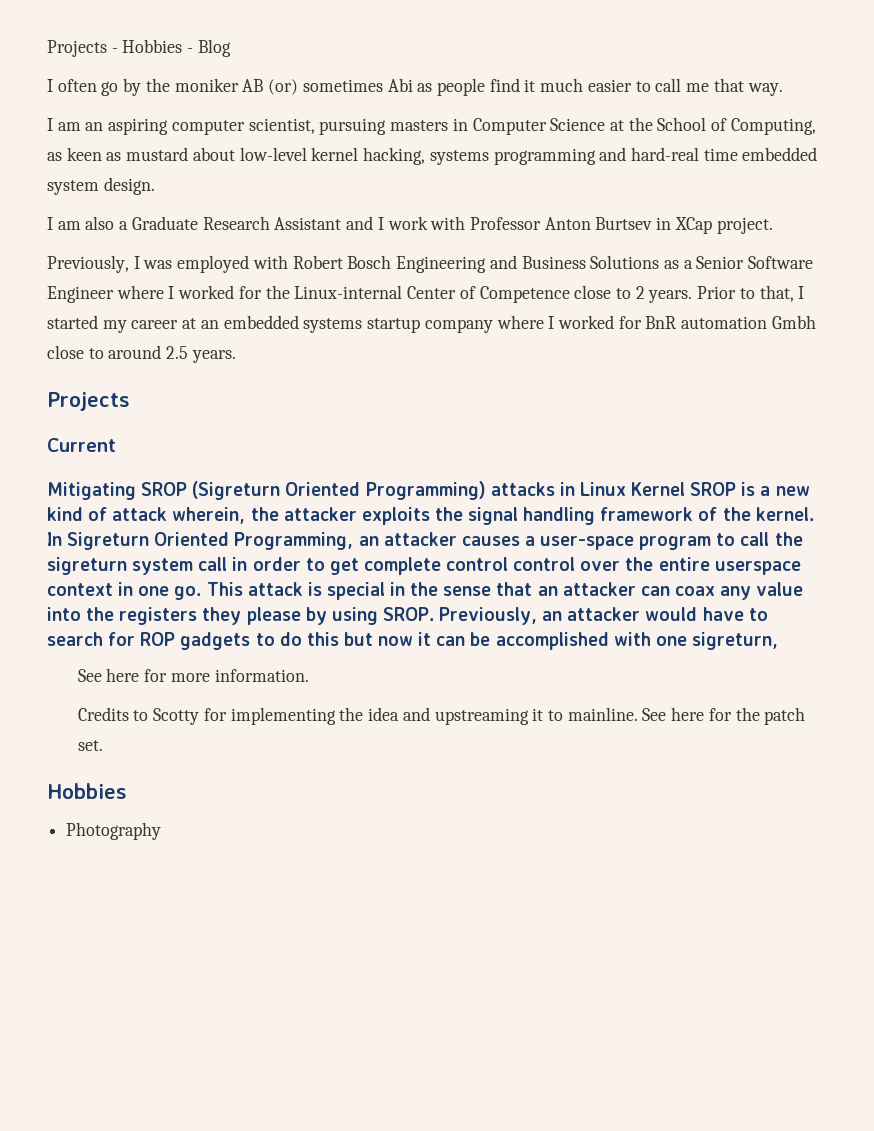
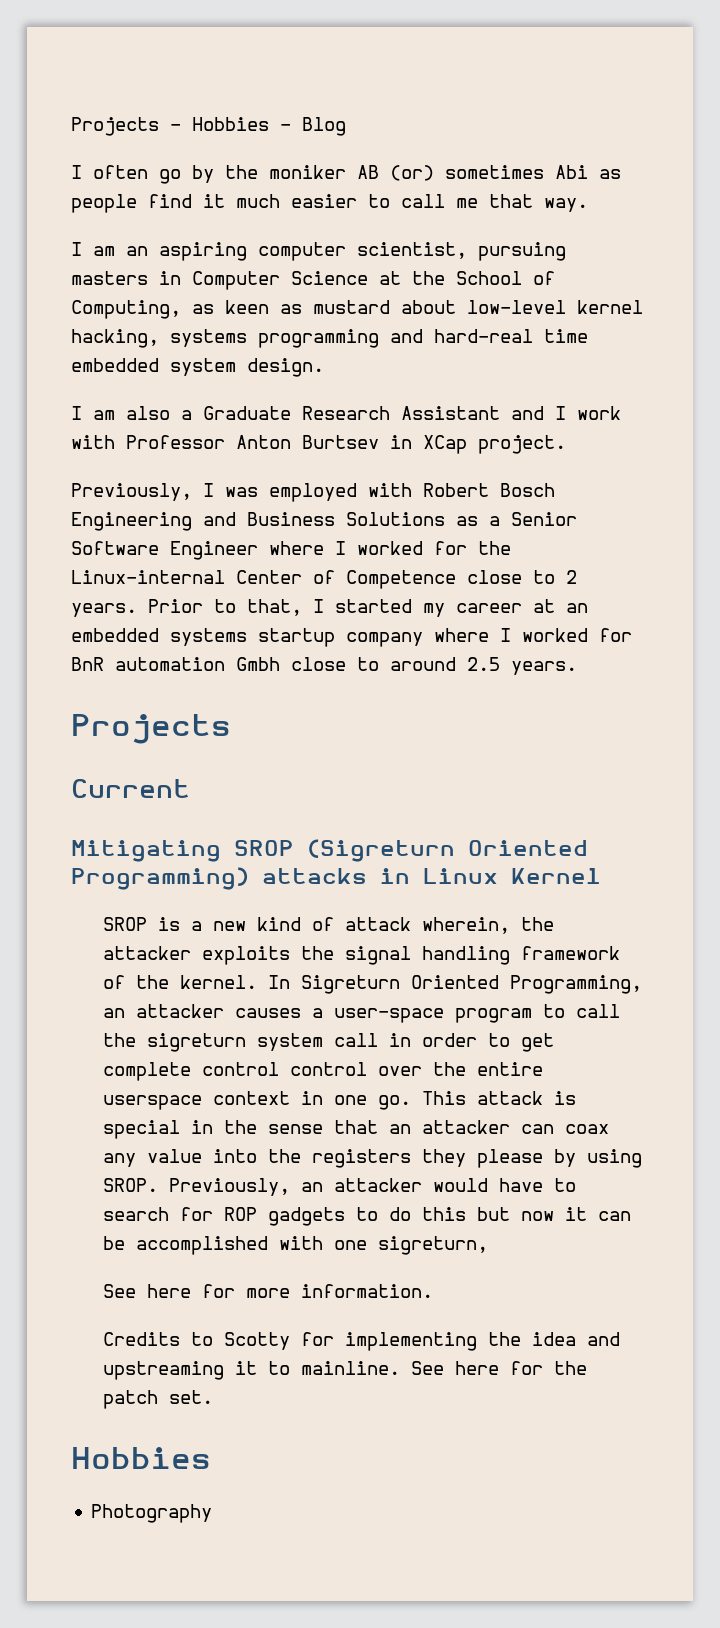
(686, 489) none -> (601, 876) //

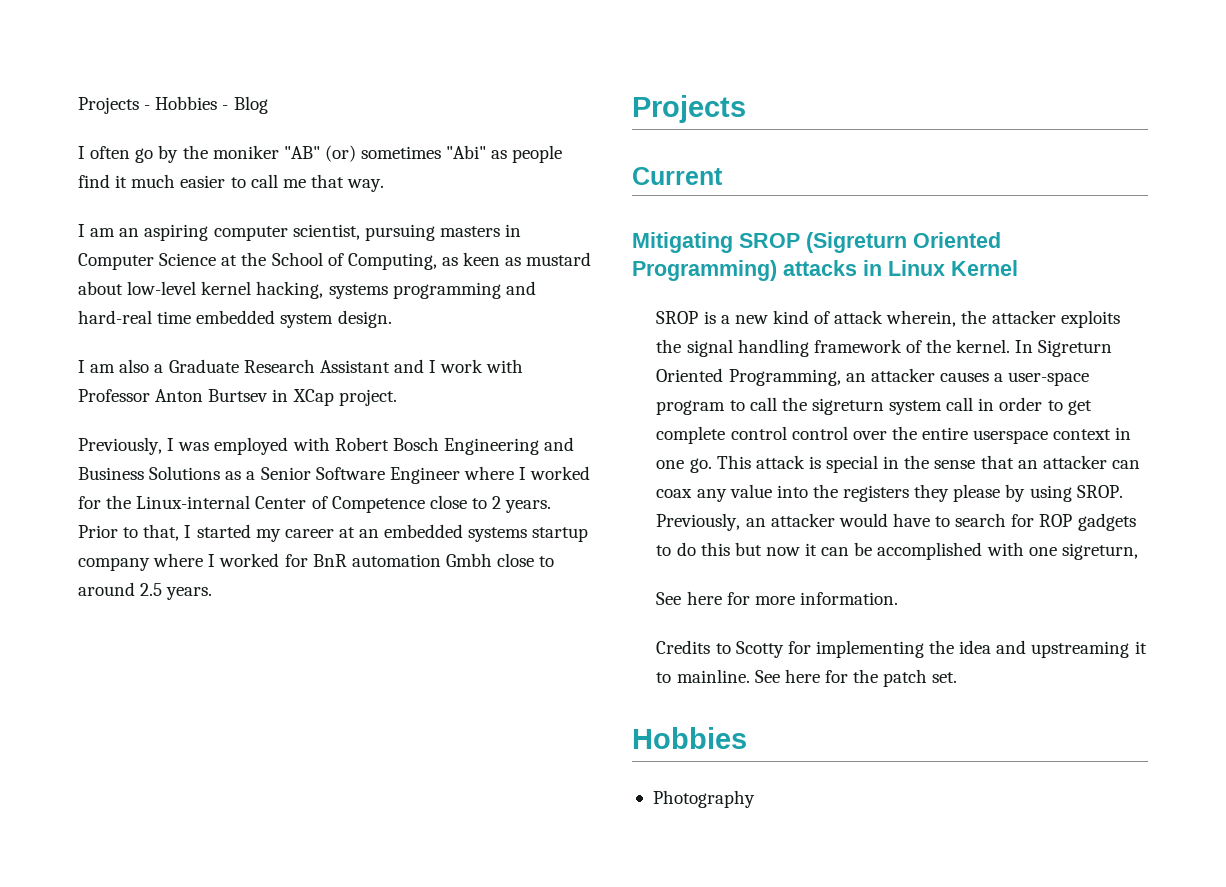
[357,165,379,179] AB -> [283,146,320,159] "AB"
[555,165,588,179] Abi -> [446,145,487,159] "Abi"

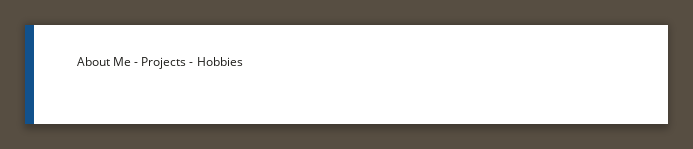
[78,96,268,114] [78,145,563,163] [78,174,385,192] [78,224,522,241] [78,252,592,270] [78,281,536,299] [78,310,392,328] [78,359,524,373] [78,389,397,406] [78,437,575,455] [78,466,591,484] [78,495,552,513] [78,524,589,542] [78,553,555,571] [78,582,213,600] [632,95,746,123] [632,167,723,185] [632,232,1001,253] [632,260,1018,281] [656,310,1120,328] [656,339,1113,357] [656,368,1090,386] [656,397,1092,415] [656,426,1132,444] [656,455,1140,473] [656,484,1123,502] [656,513,1136,531] [656,542,1138,560] [656,591,898,605] [656,640,1147,658] [656,669,958,687] [632,727,747,749] [652,790,755,808] Projects - Hobbies - Blog // I often go by the moniker "AB" (or) sometimes "Abi" as people find it much easier to call me that way. // I am an aspiring computer scientist, pursuing masters in Computer Science at the School of Computing, as keen as mustard about low-level kernel hacking, systems programming and hard-real time embedded system design. // I am also a Graduate Research Assistant and I work with Professor Anton Burtsev in XCap project. // Previously, I was employed with Robert Bosch Engineering and Business Solutions as a Senior Software Engineer where I worked for the Linux-internal Center of Competence close to 2 years. Prior to that, I started my career at an embedded systems startup company where I worked for BnR automation Gmbh close to around 2.5 years. // Projects // Current // Mitigating SROP (Sigreturn Oriented Programming) attacks in Linux Kernel // SROP is a new kind of attack wherein, the attacker exploits the signal handling framework of the kernel. In Sigreturn Oriented Programming, an attacker causes a user-space program to call the sigreturn system call in order to get complete control control over the entire userspace context in one go. This attack is special in the sense that an attacker can coax any value into the registers they please by using SROP. Previously, an attacker would have to search for ROP gadgets to do this but now it can be accomplished with one sigreturn, // See here for more information. // Credits to Scotty for implementing the idea and upstreaming it to mainline. See here for the patch set. // Hobbies // Photography -> [77,57,243,69] About Me - Projects - Hobbies

